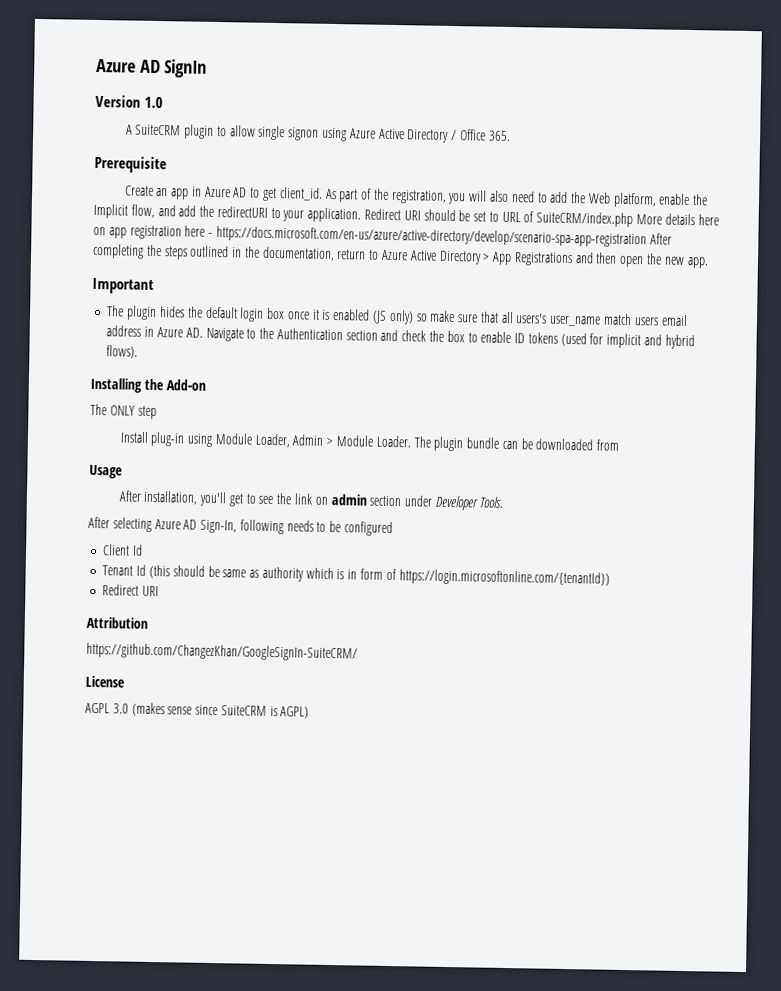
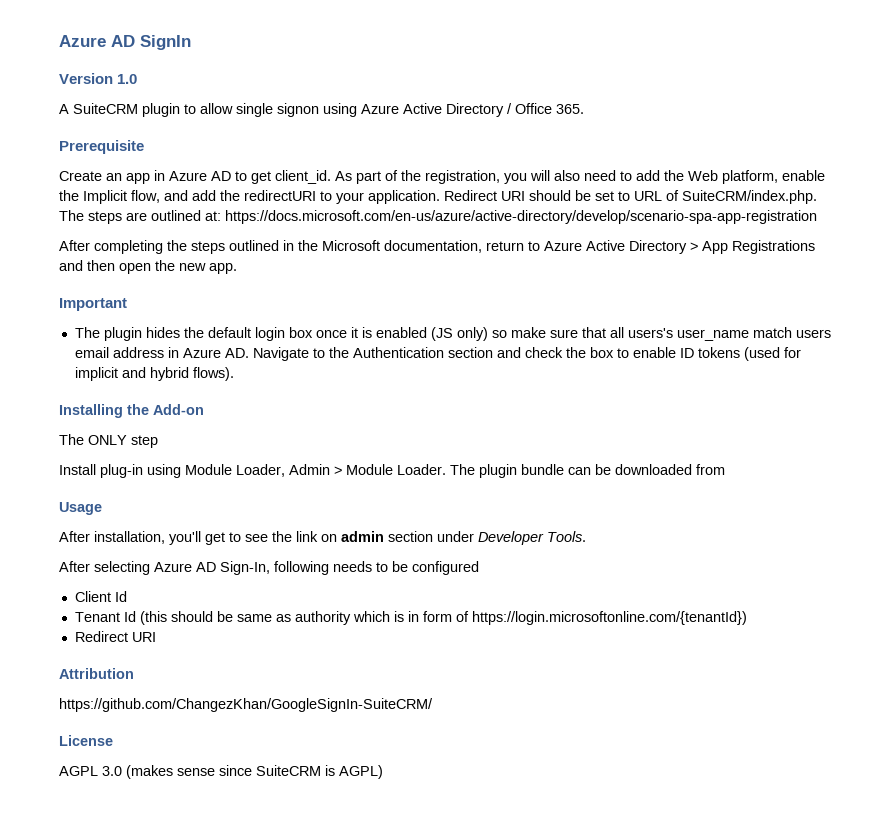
[536,211,719,228] [93,225,214,240] SuiteCRM/index.php More details here on app registration here - -> [682,190,817,204] [59,210,221,224] SuiteCRM/index.php. The steps are outlined at:
(647, 236) none -> (817, 217) //
(260, 252) none -> [322,240,380,251] Microsoft

